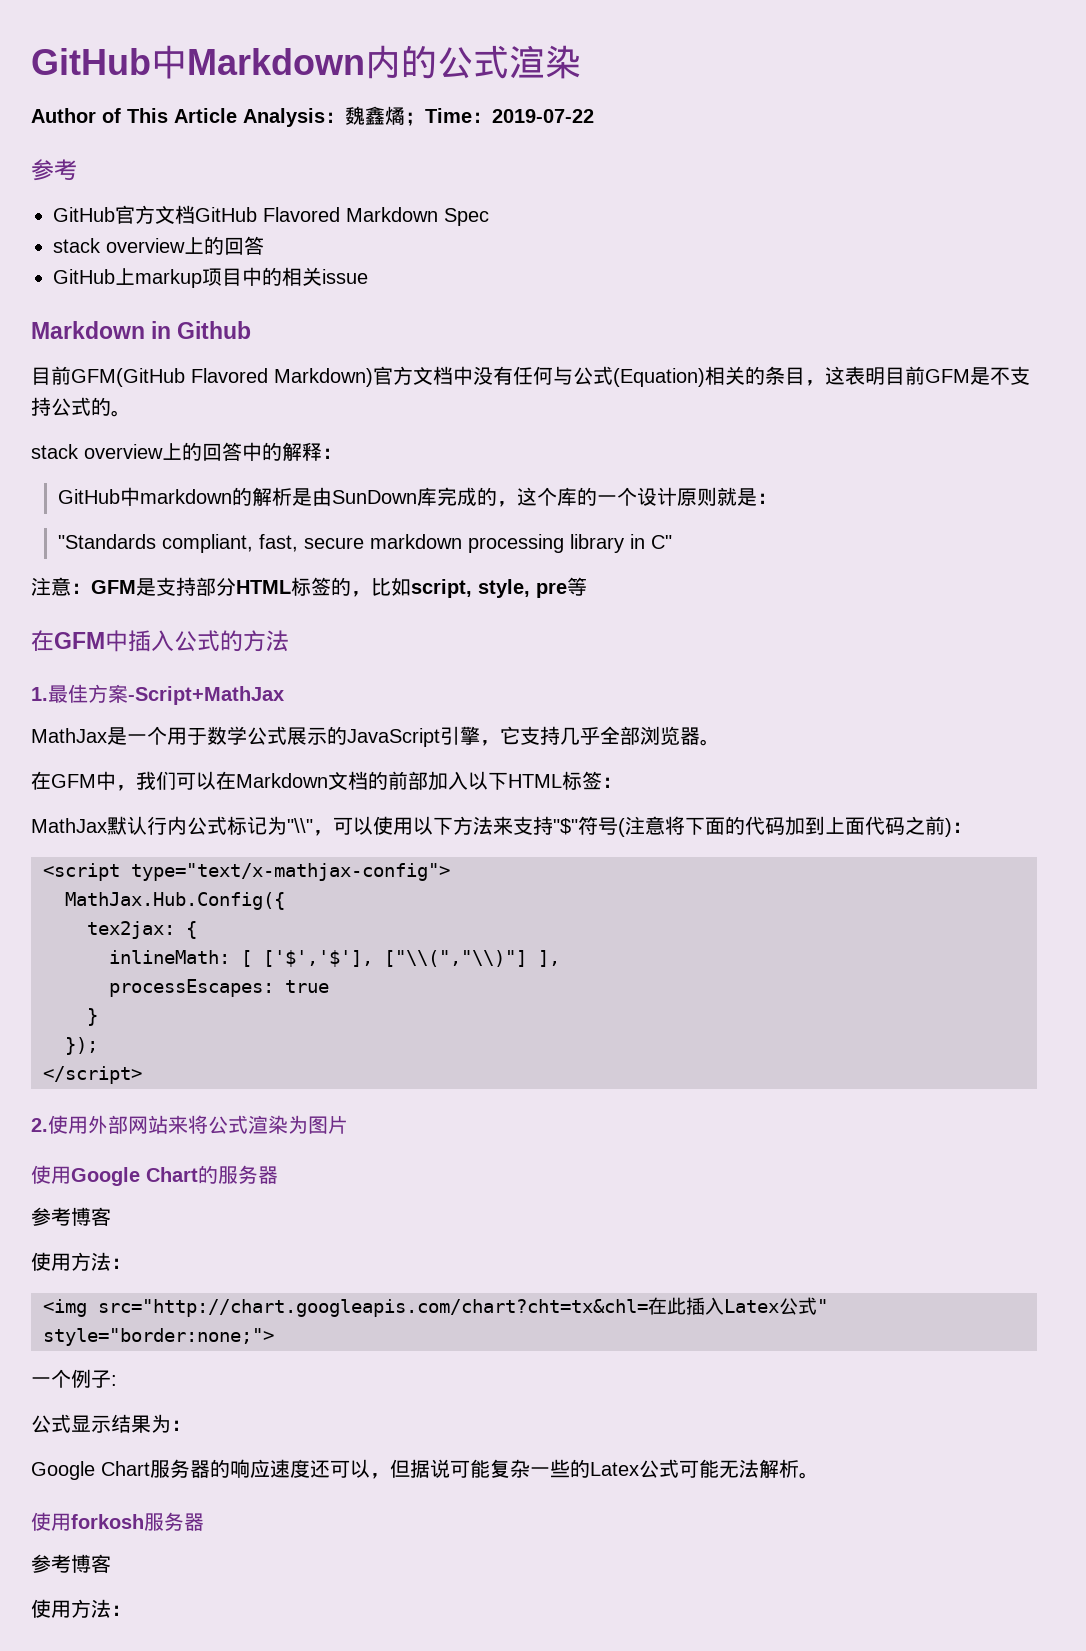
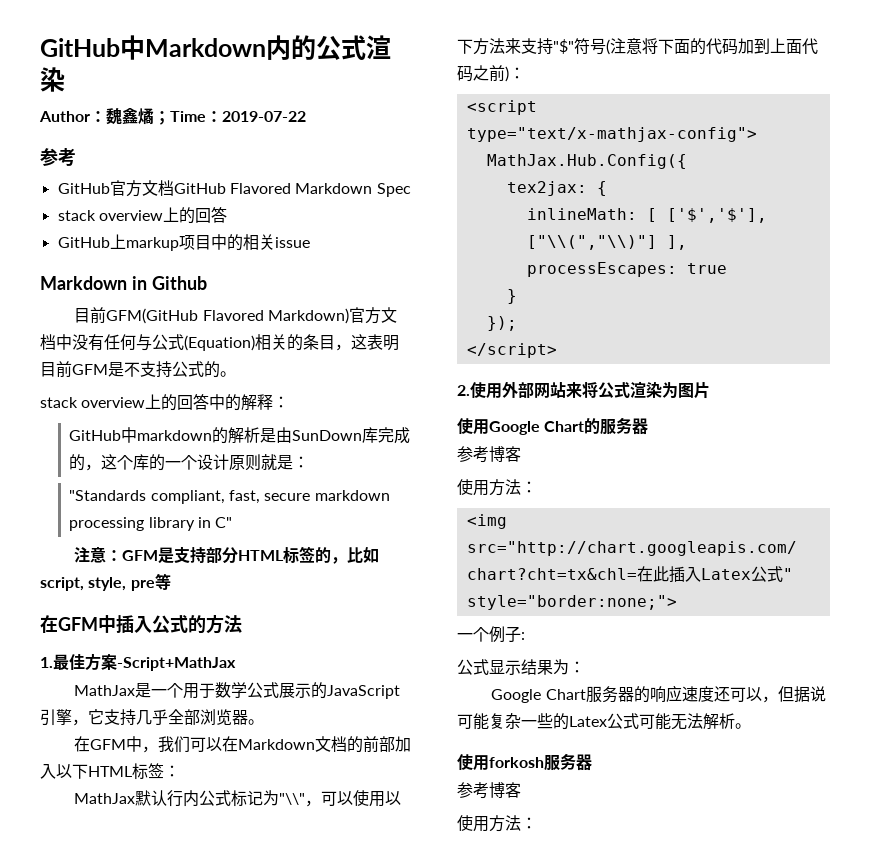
[102,108,325,127] of This Article Analysis -> (90, 116) none

